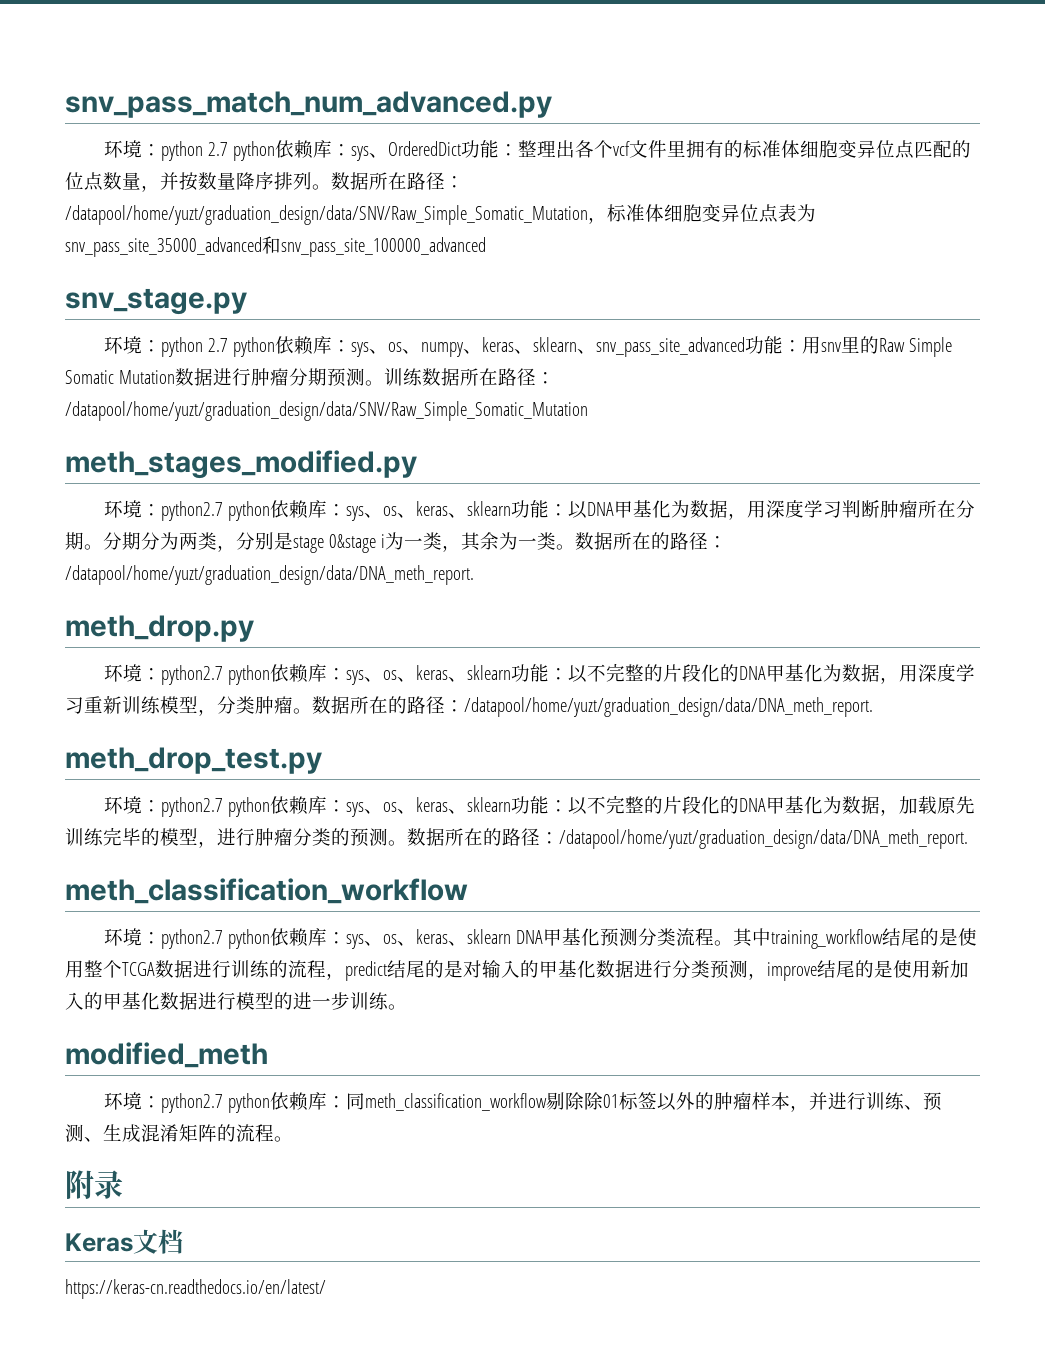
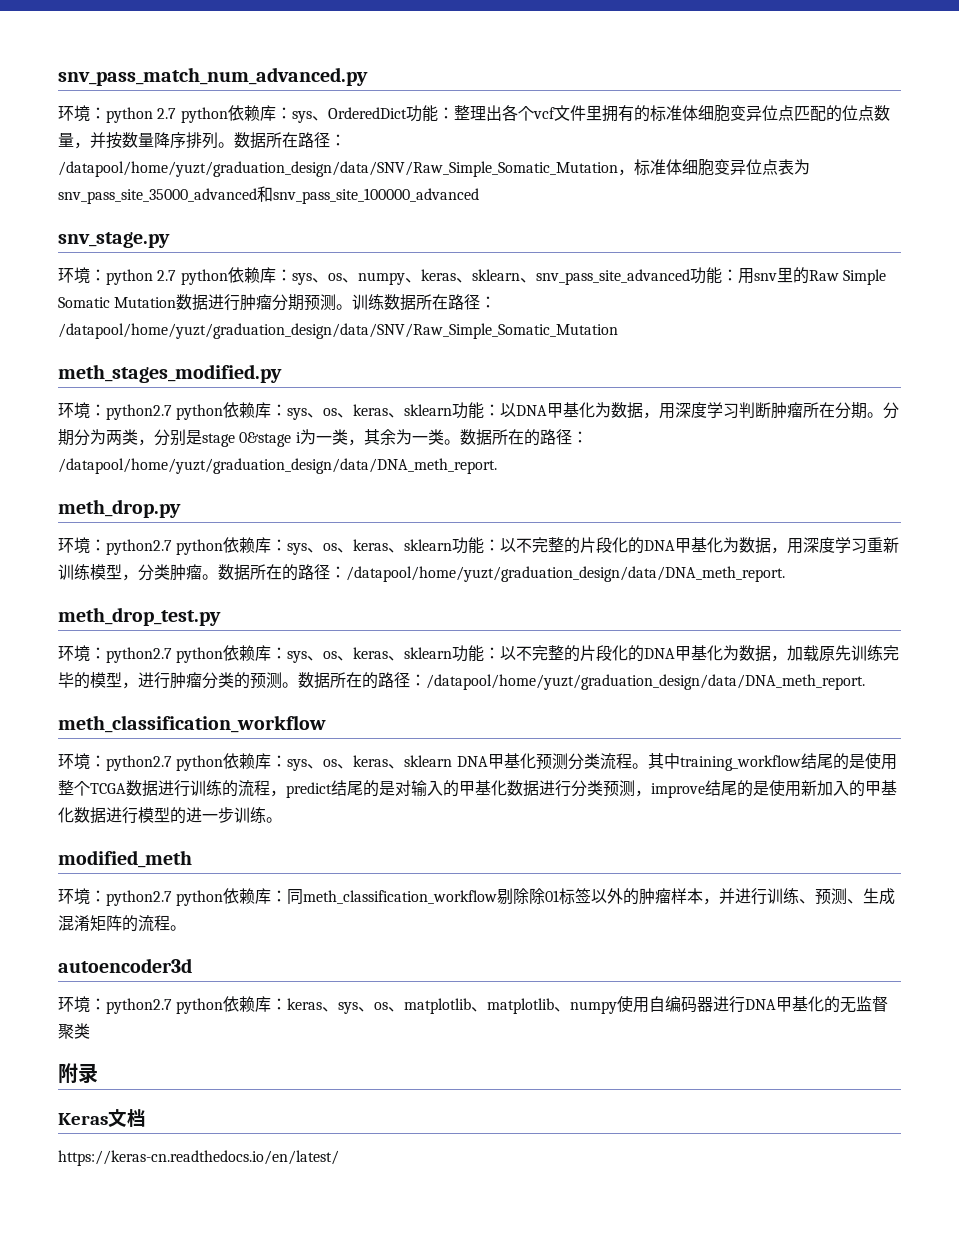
(293, 1139) none -> [58,958,192,973] [58,996,889,1014] [58,1023,90,1039] // autoencoder3d // 环境：python2.7 python依赖库：keras、sys、os、matplotlib、matplotlib、numpy使用自编码器进行DNA甲基化的无监督聚类

